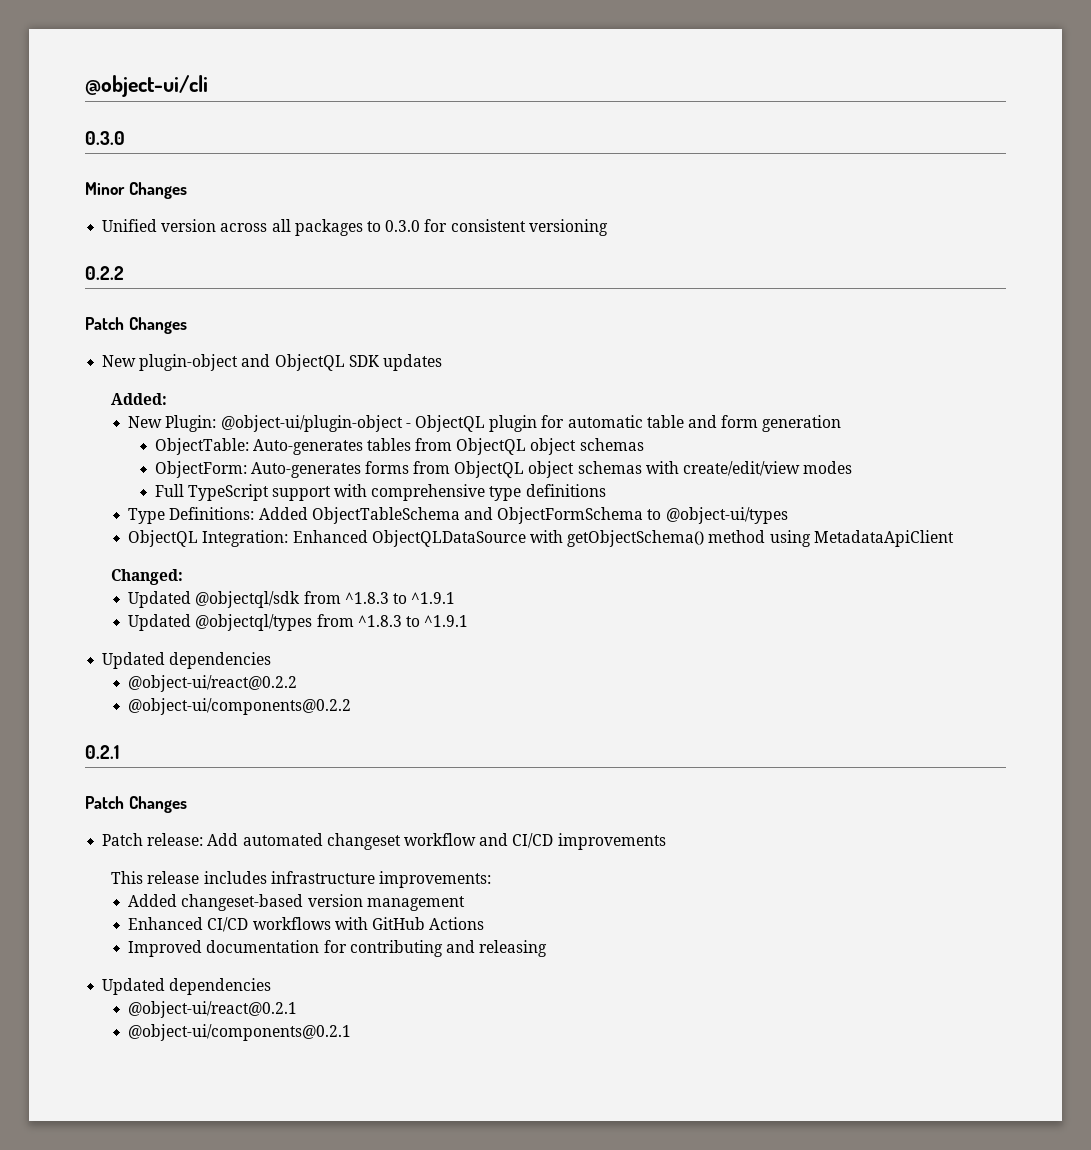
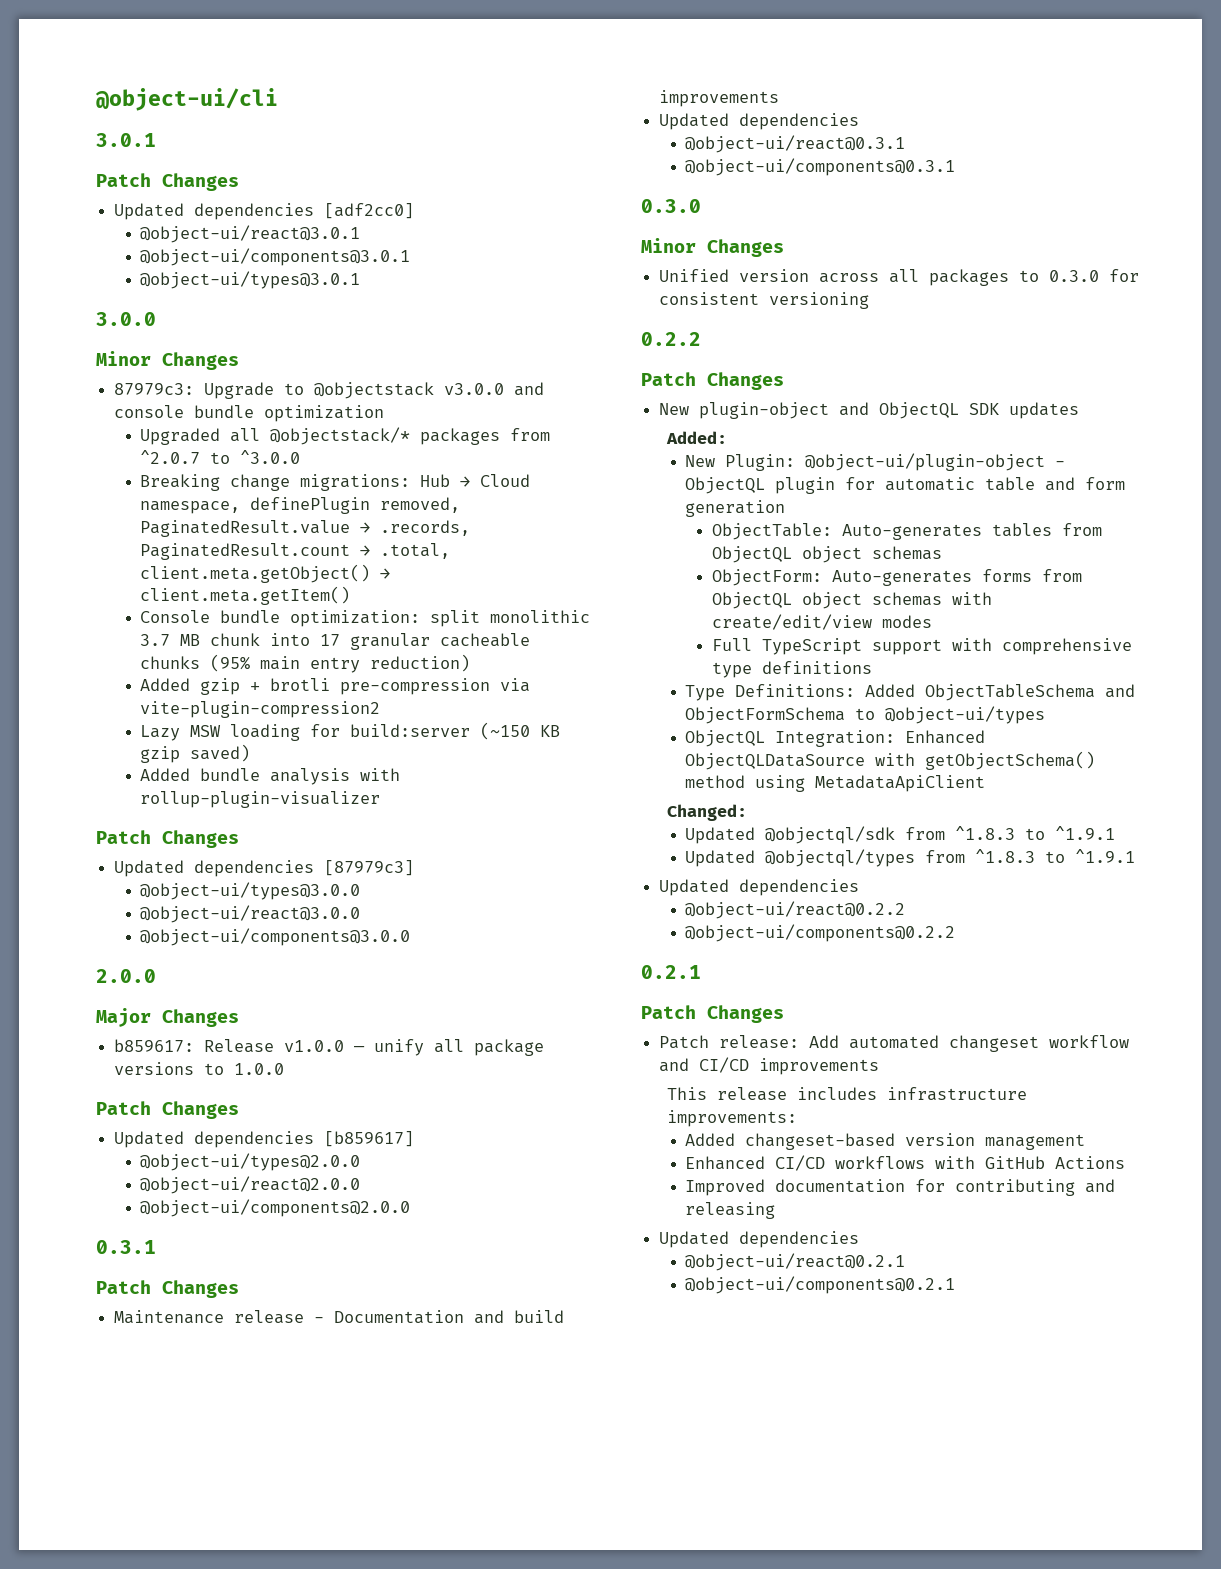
(208, 86) none -> [96,133,156,147] [96,173,239,191] [114,203,415,220] [140,225,361,243] [140,248,411,266] [140,271,361,289] [96,312,156,326] [96,351,239,370] [114,382,545,399] [114,405,385,422] [140,427,551,445] [140,450,301,464] [140,474,531,491] [140,497,461,514] [140,520,471,537] [140,543,451,560] [140,564,391,583] [140,586,351,605] [140,610,591,627] [140,633,531,650] [140,654,471,673] [140,678,531,695] [140,701,381,718] [140,722,561,741] [140,744,251,763] [140,768,401,785] [140,791,381,808] [96,830,239,848] [114,860,415,877] [140,882,361,900] [140,905,361,923] [140,928,411,946] [96,969,156,983] [96,1008,239,1027] [114,1039,545,1056] [114,1062,285,1075] [96,1101,239,1119] [114,1131,415,1148] [140,1153,361,1171] [140,1176,361,1194] [140,1199,411,1217] [96,1240,156,1254] [96,1280,239,1298] [114,1310,565,1324] [659,90,780,107] [659,113,860,130] [685,135,906,153] [685,158,956,176] // 3.0.1 // Patch Changes // Updated dependencies [adf2cc0] // @object-ui/react@3.0.1 // @object-ui/components@3.0.1 // @object-ui/types@3.0.1 // 3.0.0 // Minor Changes // 87979c3: Upgrade to @objectstack v3.0.0 and console bundle optimization // Upgraded all @objectstack/* packages from ^2.0.7 to ^3.0.0 // Breaking change migrations: Hub → Cloud namespace, definePlugin removed, PaginatedResult.value → .records, PaginatedResult.count → .total, client.meta.getObject() → client.meta.getItem() // Console bundle optimization: split monolithic 3.7 MB chunk into 17 granular cacheable chunks (95% main entry reduction) // Added gzip + brotli pre-compression via vite-plugin-compression2 // Lazy MSW loading for build:server (~150 KB gzip saved) // Added bundle analysis with rollup-plugin-visualizer // Patch Changes // Updated dependencies [87979c3] // @object-ui/types@3.0.0 // @object-ui/react@3.0.0 // @object-ui/components@3.0.0 // 2.0.0 // Major Changes // b859617: Release v1.0.0 — unify all package versions to 1.0.0 // Patch Changes // Updated dependencies [b859617] // @object-ui/types@2.0.0 // @object-ui/react@2.0.0 // @object-ui/components@2.0.0 // 0.3.1 // Patch Changes // Maintenance release - Documentation and build improvements // Updated dependencies // @object-ui/react@0.3.1 // @object-ui/components@0.3.1

